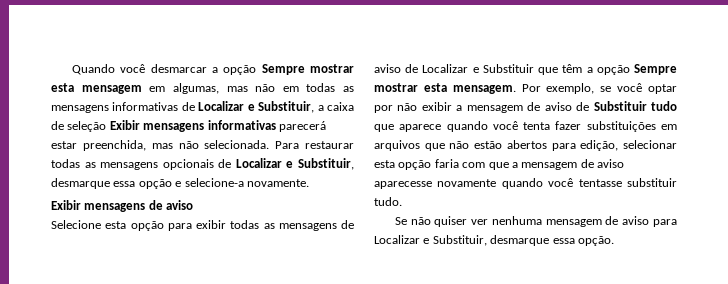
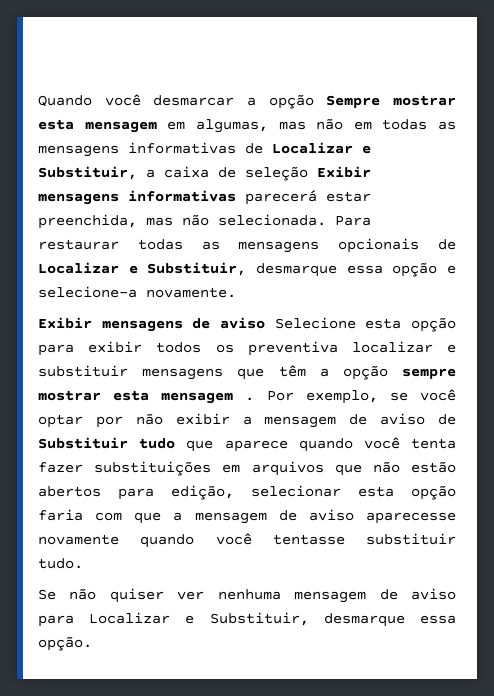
(194, 205) // -> (265, 323) none
[230,220,354,231] [374,64,534,73] todas as mensagens de aviso de Localizar e Substituir -> [156,341,456,356] [38,365,224,380] todos os preventiva localizar e substituir mensagens
[634,64,677,75] [374,83,516,94] Sempre mostrar esta mensagem. -> [402,368,457,379] [38,390,255,404] sempre mostrar esta mensagem .

